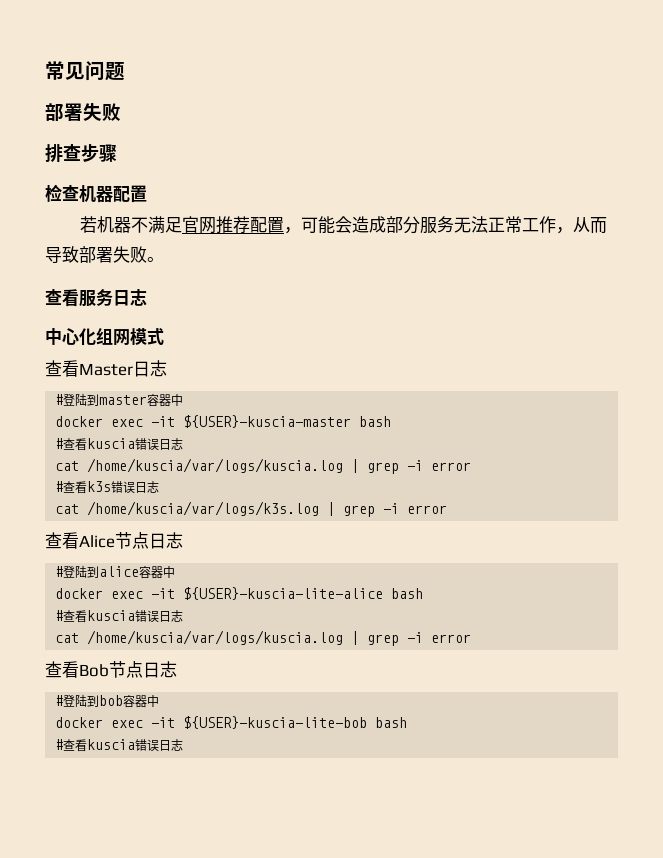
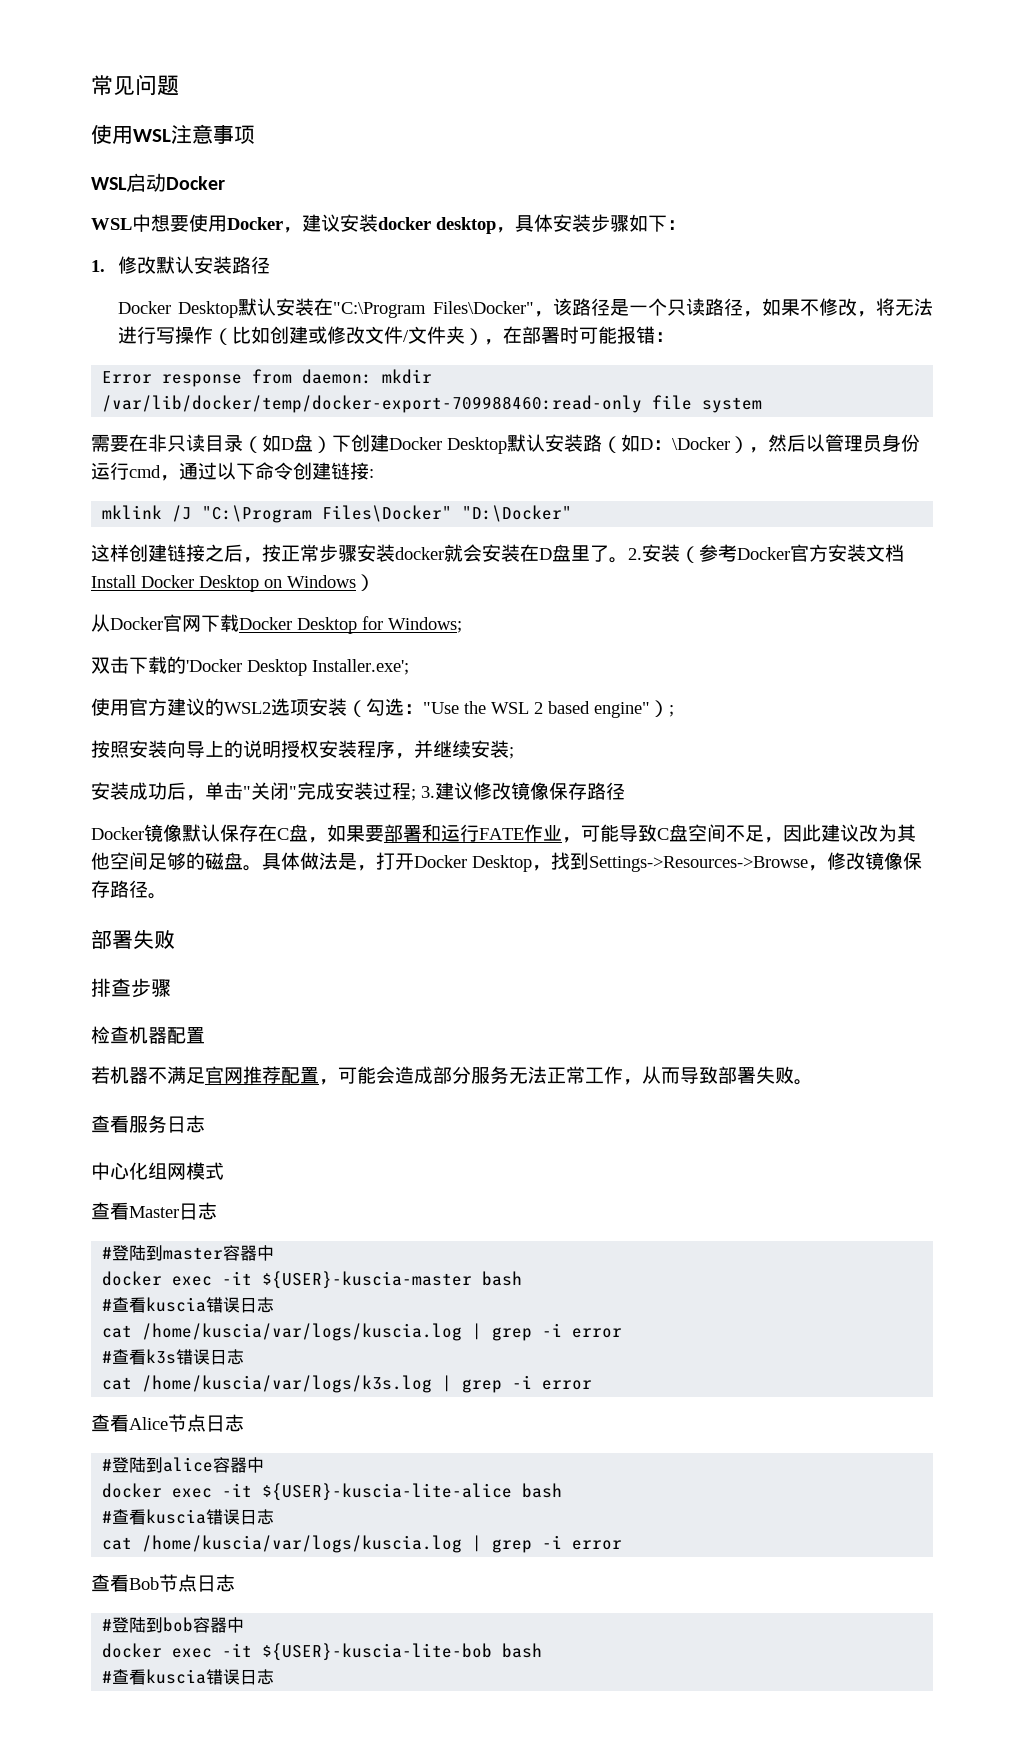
(125, 71) none -> [91,124,255,144] [91,173,225,192] [91,214,686,234] [91,256,270,274] [117,298,933,318] [117,326,674,345] [102,369,433,387] [102,395,763,413] [91,434,920,454] [91,462,374,481] [102,505,573,523] [91,544,904,563] [91,574,375,592] [91,614,462,634] [91,656,409,676] [91,698,674,718] [91,740,514,759] [91,782,625,801] [91,824,916,843] [91,852,922,872] [91,880,167,899] // 使用WSL注意事项 // WSL启动Docker // WSL中想要使用Docker，建议安装docker desktop，具体安装步骤如下： // 1.修改默认安装路径 // Docker Desktop默认安装在"C:\Program Files\Docker"，该路径是一个只读路径，如果不修改，将无法进行写操作（比如创建或修改文件/文件夹），在部署时可能报错： // Error response from daemon: mkdir /var/lib/docker/temp/docker-export-709988460:read-only file system // 需要在非只读目录（如D盘）下创建Docker Desktop默认安装路（如D：\Docker），然后以管理员身份运行cmd，通过以下命令创建链接: // mklink /J "C:\Program Files\Docker" "D:\Docker" // 这样创建链接之后，按正常步骤安装docker就会安装在D盘里了。2.安装（参考Docker官方安装文档Install Docker Desktop on Windows） // 从Docker官网下载Docker Desktop for Windows; // 双击下载的'Docker Desktop Installer.exe'; // 使用官方建议的WSL2选项安装（勾选："Use the WSL 2 based engine"）; // 按照安装向导上的说明授权安装程序，并继续安装; // 安装成功后，单击"关闭"完成安装过程; 3.建议修改镜像保存路径 // Docker镜像默认保存在C盘，如果要部署和运行FATE作业，可能导致C盘空间不足，因此建议改为其他空间足够的磁盘。具体做法是，打开Docker Desktop，找到Settings->Resources->Browse，修改镜像保存路径。

